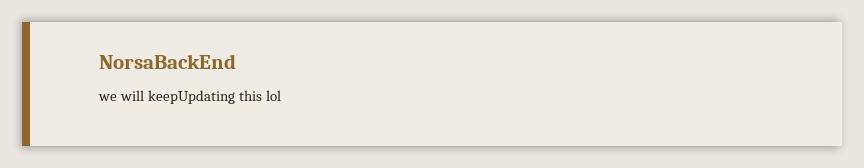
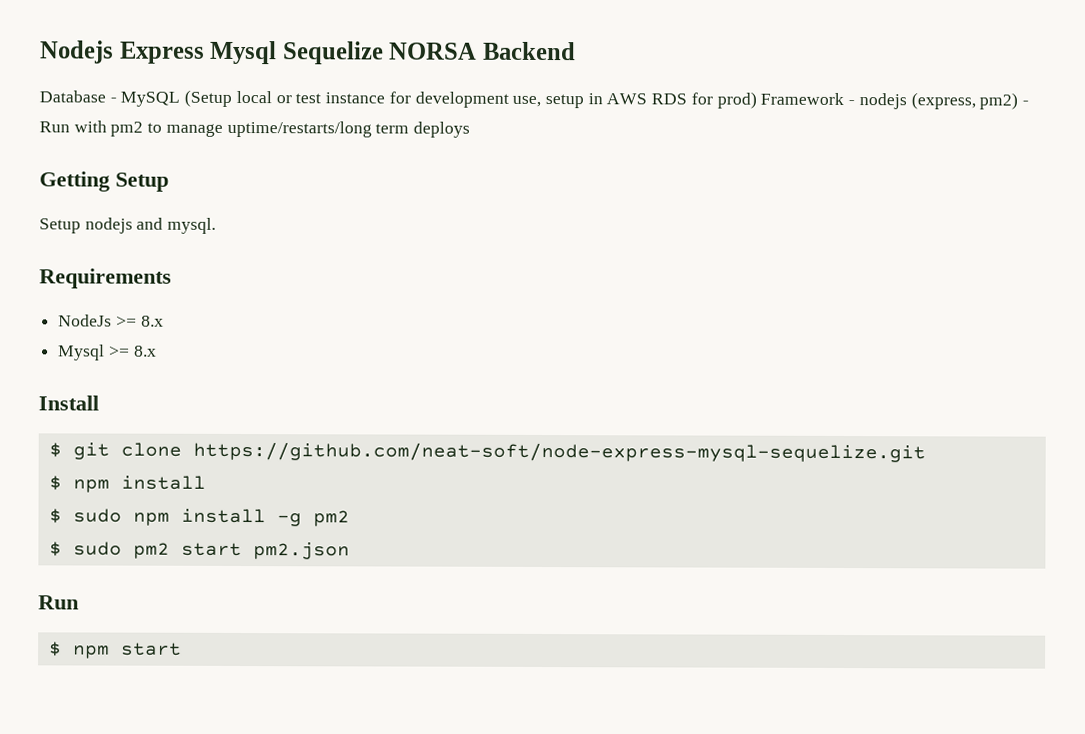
[99,54,236,69] [98,90,281,104] NorsaBackEnd // we will keepUpdating this lol -> [40,40,577,65] [39,89,1029,110] [39,120,471,138] [39,171,169,192] [39,217,217,234] [39,268,172,289] [58,314,164,327] [58,344,157,361] [38,395,99,411] [48,441,926,463] [48,475,206,493] [48,508,350,527] [48,541,350,560] [38,595,79,610] [48,641,182,659] Nodejs Express Mysql Sequelize NORSA Backend // Database - MySQL (Setup local or test instance for development use, setup in AWS RDS for prod) Framework - nodejs (express, pm2) - Run with pm2 to manage uptime/restarts/long term deploys // Getting Setup // Setup nodejs and mysql. // Requirements // NodeJs >= 8.x // Mysql >= 8.x // Install // $ git clone https://github.com/neat-soft/node-express-mysql-sequelize.git // $ npm install // $ sudo npm install -g pm2 // $ sudo pm2 start pm2.json // Run // $ npm start

